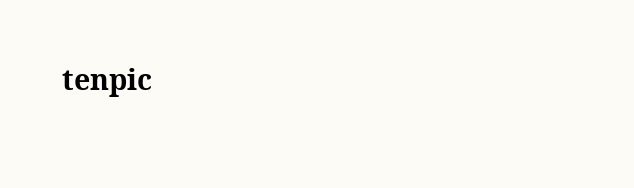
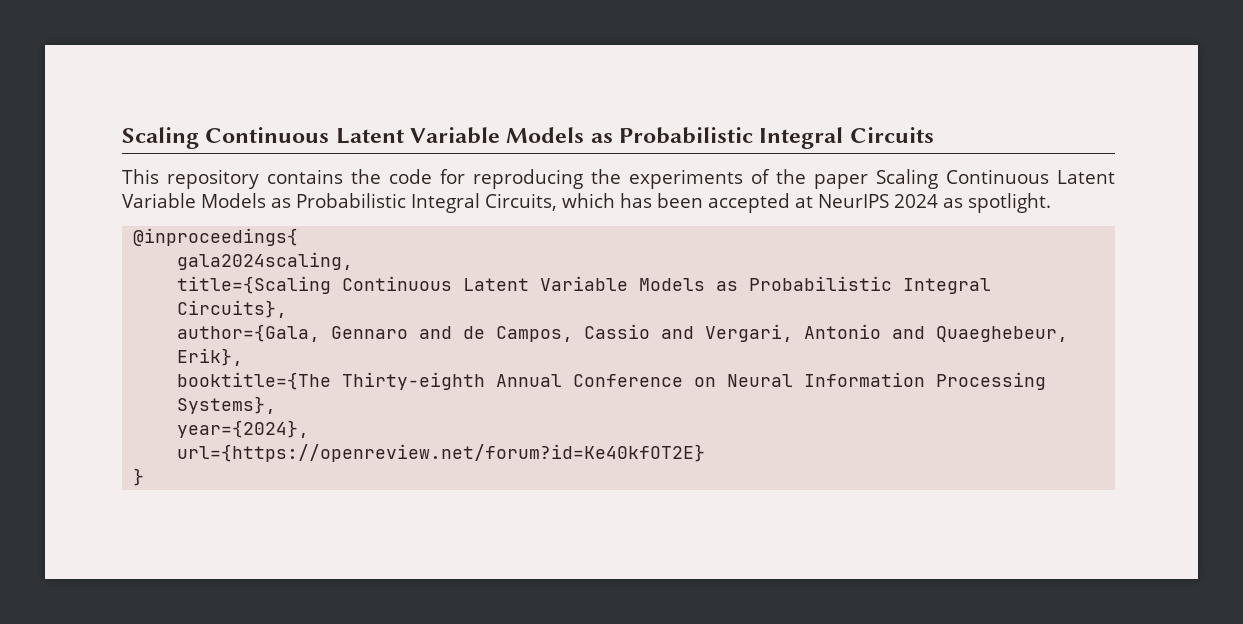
[62,68,152,97] tenpic -> [122,127,934,149] [122,169,1115,189] [122,193,1051,213] [133,228,299,246] [177,252,354,270] [177,276,992,294] [177,300,288,318] [177,324,1069,342] [177,348,244,366] [177,372,1047,390] [177,396,277,414] [177,420,310,438] [177,444,706,462] [133,468,145,486] Scaling Continuous Latent Variable Models as Probabilistic Integral Circuits // This repository contains the code for reproducing the experiments of the paper Scaling Continuous Latent Variable Models as Probabilistic Integral Circuits, which has been accepted at NeurIPS 2024 as spotlight. // @inproceedings{ // gala2024scaling, // title={Scaling Continuous Latent Variable Models as Probabilistic Integral Circuits}, // author={Gala, Gennaro and de Campos, Cassio and Vergari, Antonio and Quaeghebeur, Erik}, // booktitle={The Thirty-eighth Annual Conference on Neural Information Processing Systems}, // year={2024}, // url={https://openreview.net/forum?id=Ke40kfOT2E} // }

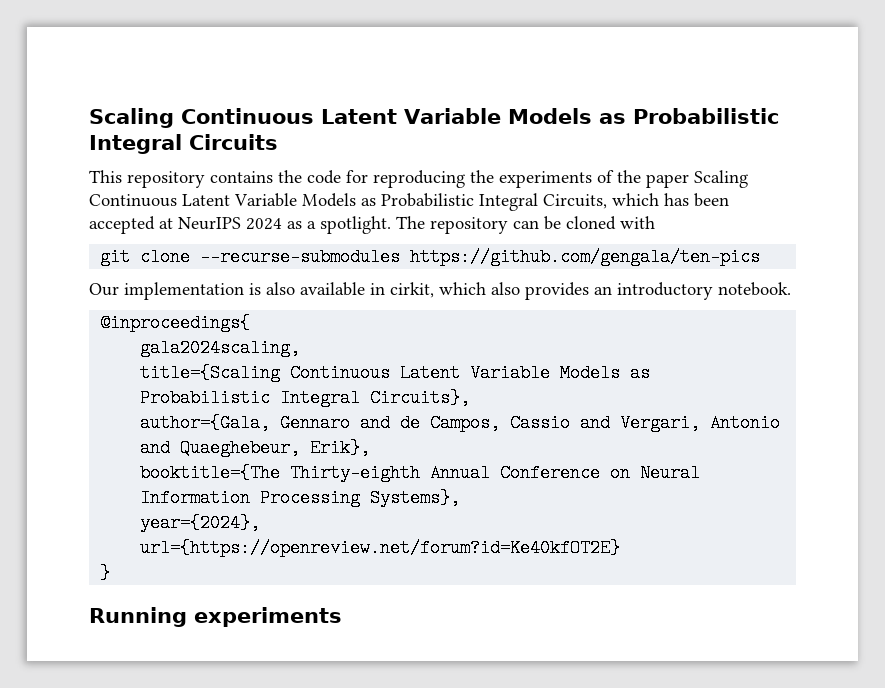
(963, 203) none -> [307,221,316,229] a
(1051, 203) none -> [396,216,655,234] [100,248,761,266] [89,282,791,300] The repository can be cloned with // git clone --recurse-submodules https://github.com/gengala/ten-pics // Our implementation is also available in cirkit, which also provides an introductory notebook.
(145, 477) none -> [89,607,342,627] // Running experiments

